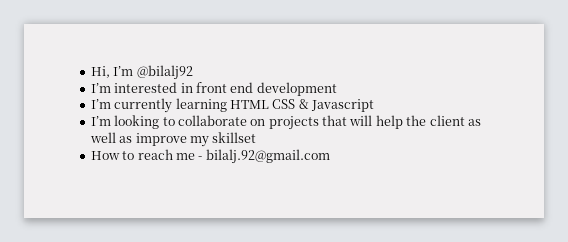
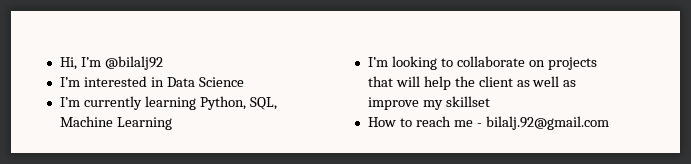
[195,82,337,96] front end development -> [166,77,244,87] Data Science
[229,99,374,112] HTML CSS & Javascript -> [199,96,277,110] [59,116,172,130] Python, SQL, Machine Learning

